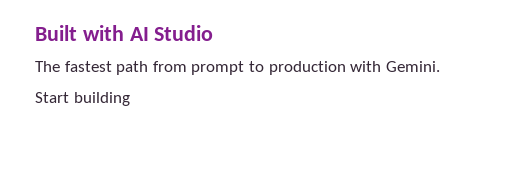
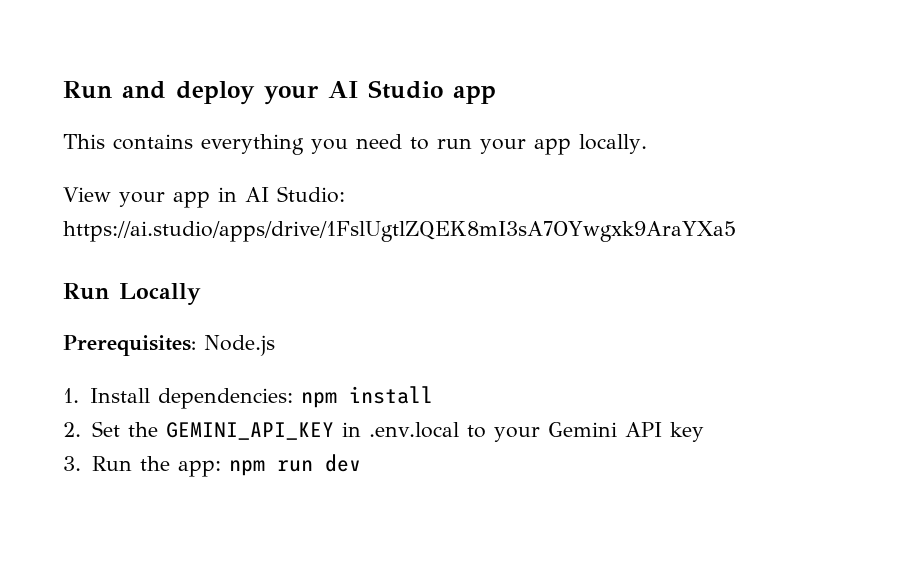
[35,25,214,41] [35,61,440,75] [35,92,130,106] Built with AI Studio // The fastest path from prompt to production with Gemini. // Start building -> [63,80,496,105] [63,134,647,155] [63,186,345,208] [63,221,736,242] [63,283,201,305] [63,335,275,356] [63,386,433,409] [63,421,704,442] [63,454,361,477] Run and deploy your AI Studio app // This contains everything you need to run your app locally. // View your app in AI Studio: https://ai.studio/apps/drive/1FslUgtlZQEK8mI3sA7OYwgxk9AraYXa5 // Run Locally // Prerequisites: Node.js // 1. Install dependencies: npm install // 2. Set the GEMINI_API_KEY in .env.local to your Gemini API key // 3. Run the app: npm run dev

